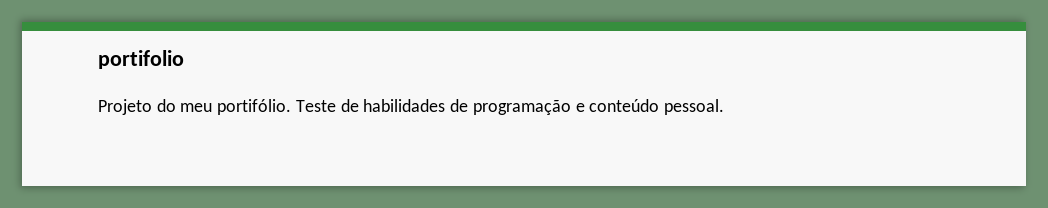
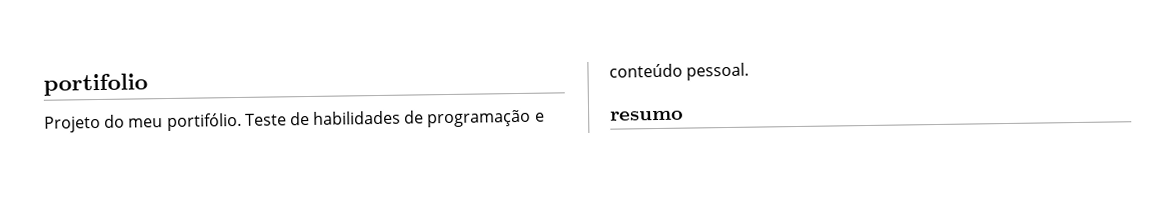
(724, 107) none -> [610,110,684,121] // resumo

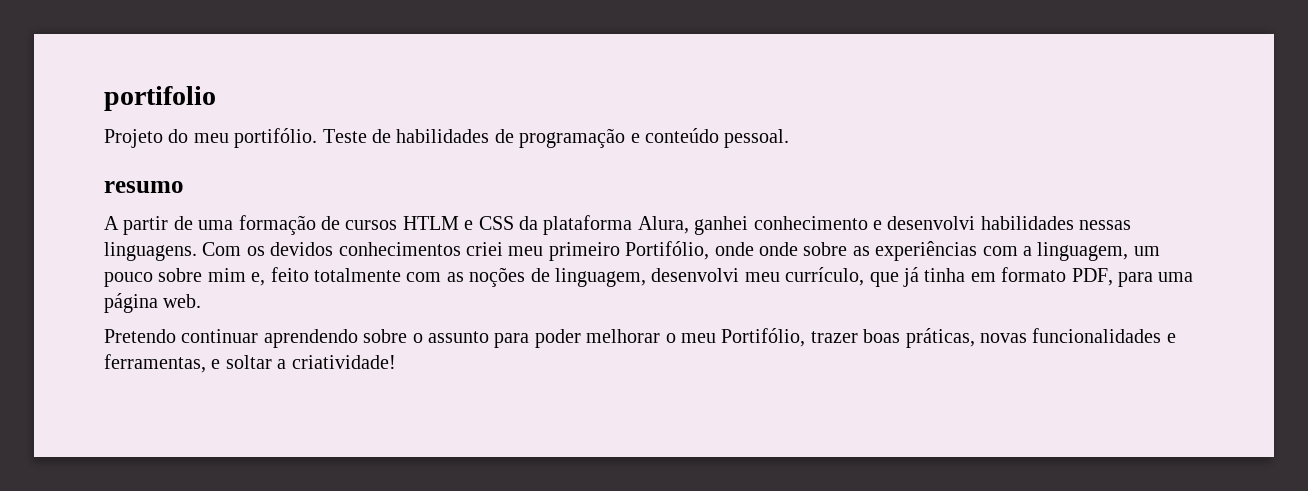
(684, 115) none -> [104,215,1132,235] [104,241,1160,261] [104,267,1194,287] [104,293,202,313] [104,328,1176,348] [104,354,396,373] // A partir de uma formação de cursos HTLM e CSS da plataforma Alura, ganhei conhecimento e desenvolvi habilidades nessas linguagens. Com os devidos conhecimentos criei meu primeiro Portifólio, onde onde sobre as experiências com a linguagem, um pouco sobre mim e, feito totalmente com as noções de linguagem, desenvolvi meu currículo, que já tinha em formato PDF, para uma página web. // Pretendo continuar aprendendo sobre o assunto para poder melhorar o meu Portifólio, trazer boas práticas, novas funcionalidades e ferramentas, e soltar a criatividade!

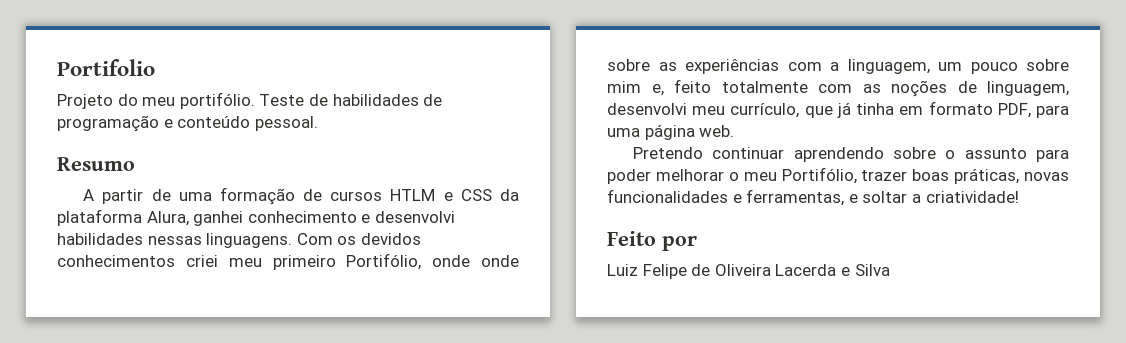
[104,86,216,111] portifolio -> [57,59,155,76] Portifolio
[104,181,184,193] resumo -> [57,157,135,171] Resumo
(396, 362) none -> [607,231,697,251] [607,264,890,279] // Feito por // Luiz Felipe de Oliveira Lacerda e Silva

